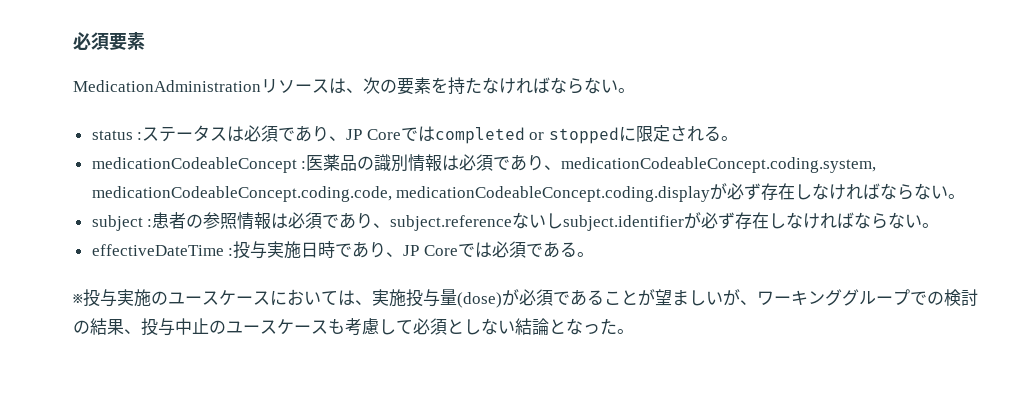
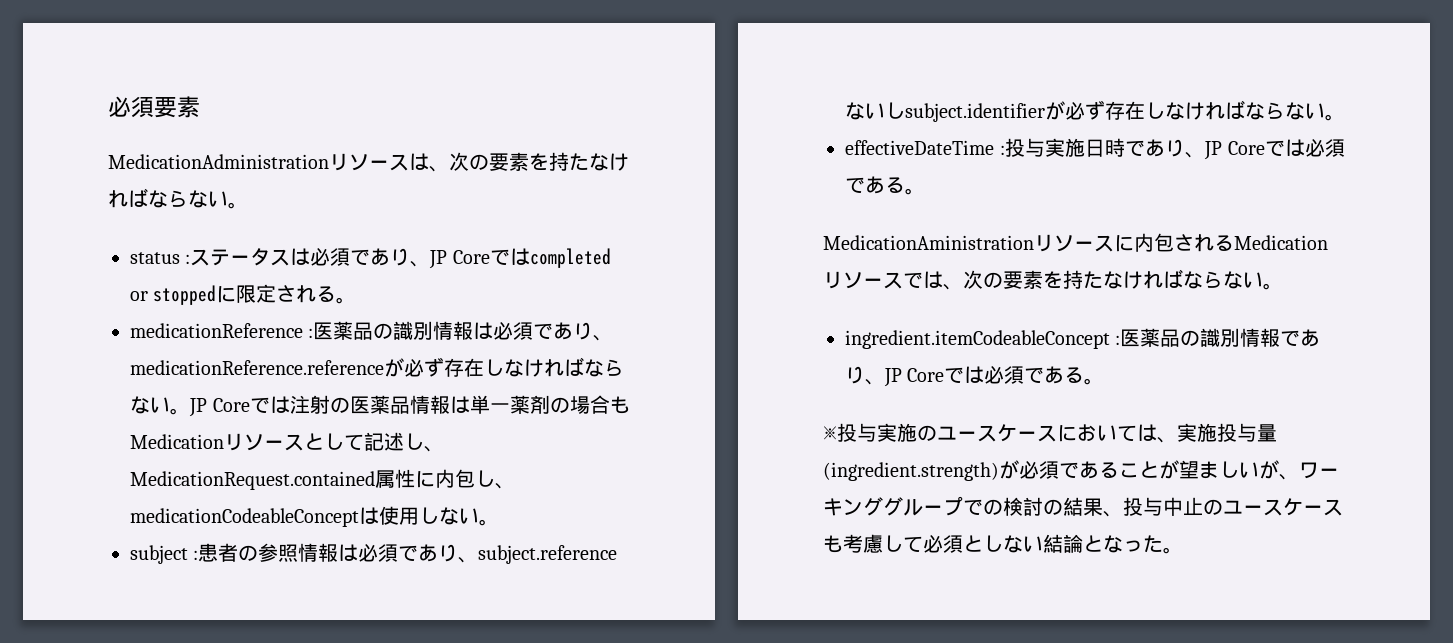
[91,157,297,173] medicationCodeableConcept -> [130,323,303,338] medicationReference
[561,157,877,173] [91,183,966,202] medicationCodeableConcept.coding.system, medicationCodeableConcept.coding.code, medicationCodeableConcept.coding.displayが必ず存在しなければならない。 -> [130,357,624,377] [130,395,630,417] [130,432,444,452] [130,469,515,490] [130,506,499,527] medicationReference.referenceが必ず存在しなければならない。JP Coreでは注射の医薬品情報は単一薬剤の場合もMedicationリソースとして記述し、MedicationRequest.contained属性に内包し、medicationCodeableConceptは使用しない。
(594, 254) none -> [823,233,1328,252] [823,269,1283,290] [845,328,1321,349] [845,366,1105,387] // MedicationAministrationリソースに内包されるMedicationリソースでは、次の要素を持たなければならない。 // ingredient.itemCodeableConcept :医薬品の識別情報であり、JP Coreでは必須である。
[457,292,502,308] (dose) -> [823,462,999,481] (ingredient.strength)

